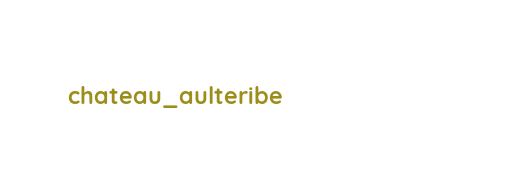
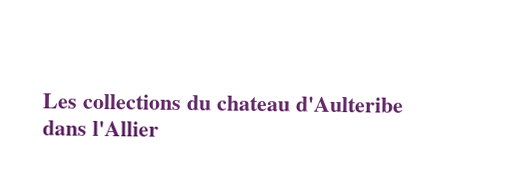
[68,86,283,108] chateau_aulteribe -> [42,93,404,113] [42,120,159,137] Les collections du chateau d'Aulteribe dans l'Allier

